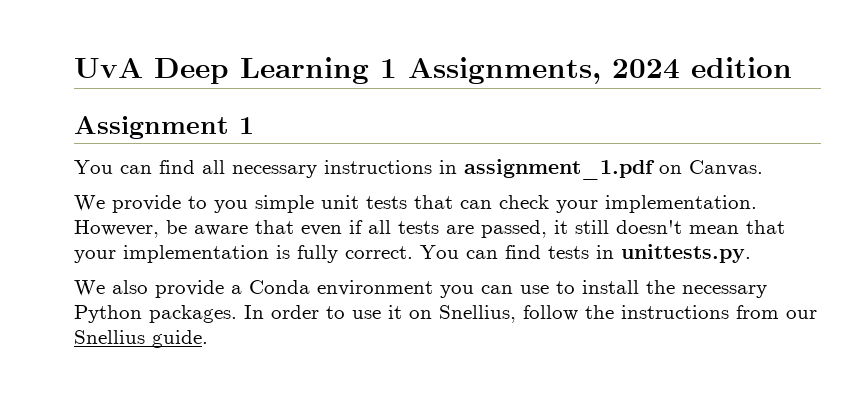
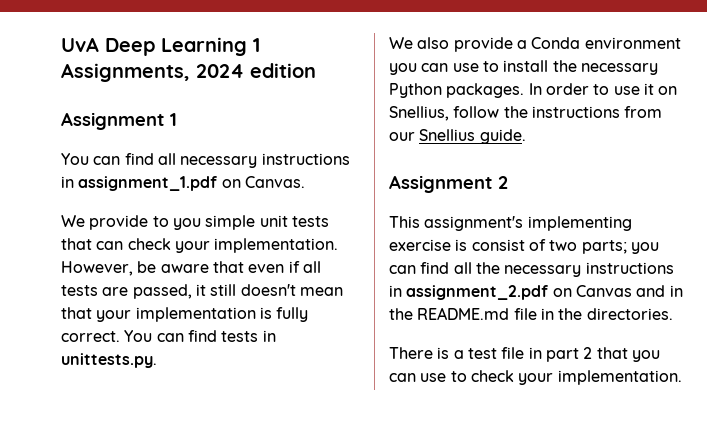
(208, 339) none -> [389,175,508,193] [389,216,632,231] [389,239,659,254] [389,262,674,277] [389,285,683,300] [389,307,673,320] [389,347,660,362] [389,370,682,385] // Assignment 2 // This assignment's implementing exercise is consist of two parts; you can find all the necessary instructions in assignment_2.pdf on Canvas and in the README.md file in the directories. // There is a test file in part 2 that you can use to check your implementation.

